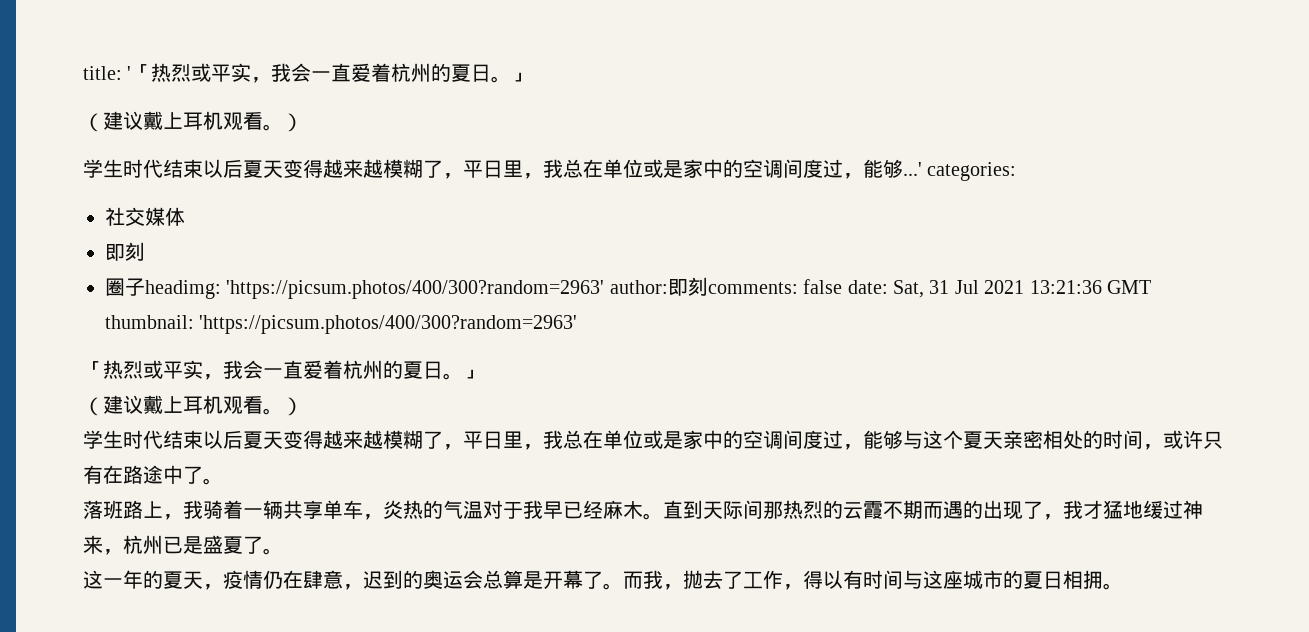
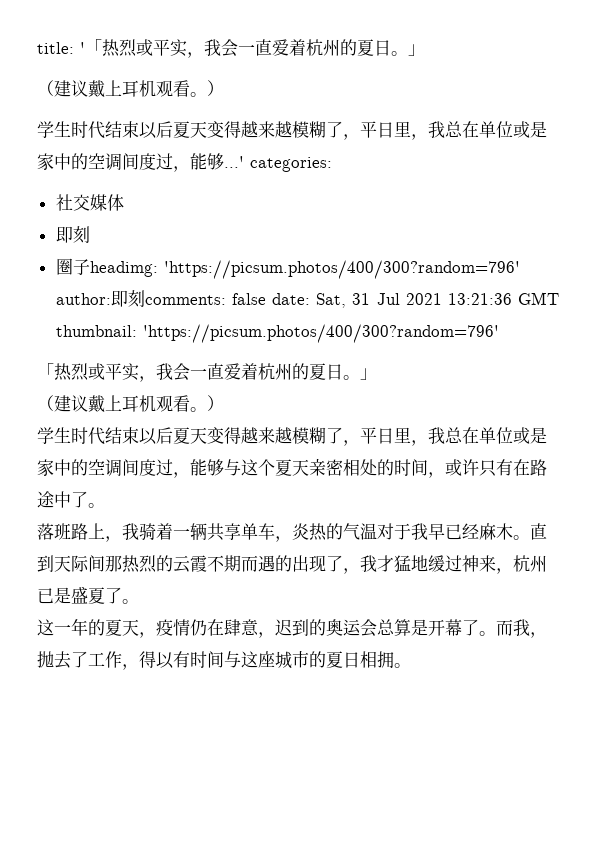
[226,280,605,299] 'https://picsum.photos/400/300?random=2963' -> [163,260,520,279] 'https://picsum.photos/400/300?random=796'
[199,315,578,334] 'https://picsum.photos/400/300?random=2963' -> [142,324,499,343] 'https://picsum.photos/400/300?random=796'

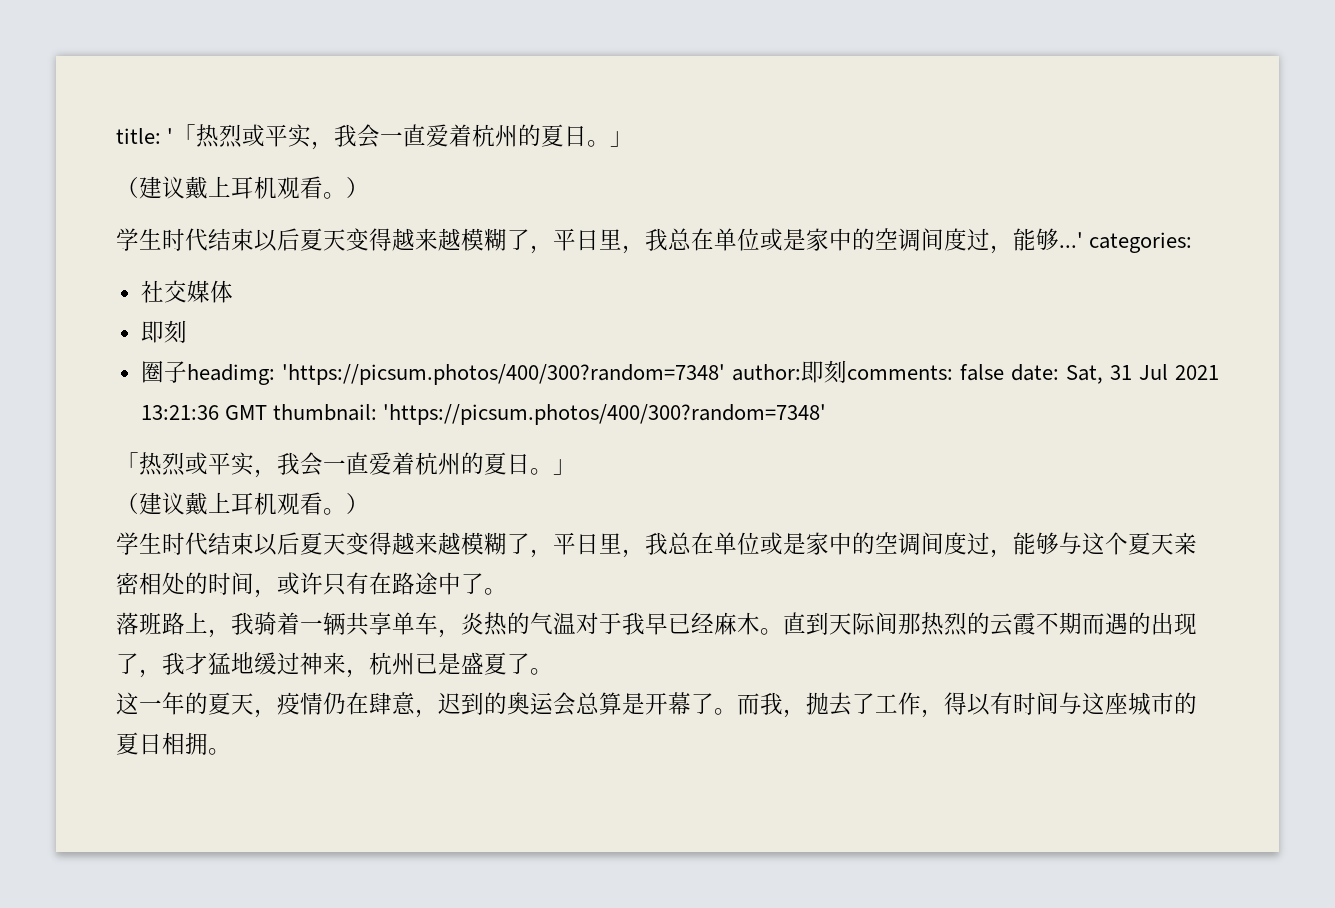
[163,260,520,279] 'https://picsum.photos/400/300?random=796' -> [281,364,725,385] 'https://picsum.photos/400/300?random=7348'
[142,324,499,343] 'https://picsum.photos/400/300?random=796' -> [382,404,826,425] 'https://picsum.photos/400/300?random=7348'

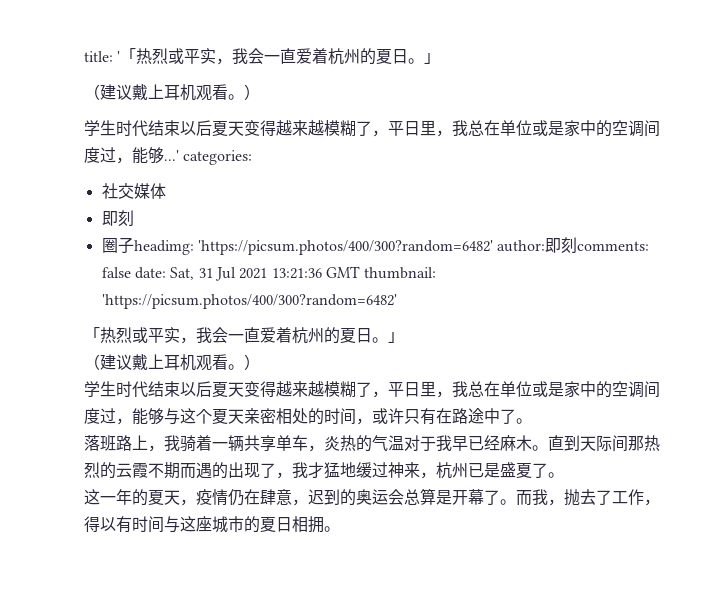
[281,364,725,385] 'https://picsum.photos/400/300?random=7348' -> [197,240,493,255] 'https://picsum.photos/400/300?random=6482'
[382,404,826,425] 'https://picsum.photos/400/300?random=7348' -> [101,294,397,309] 'https://picsum.photos/400/300?random=6482'

